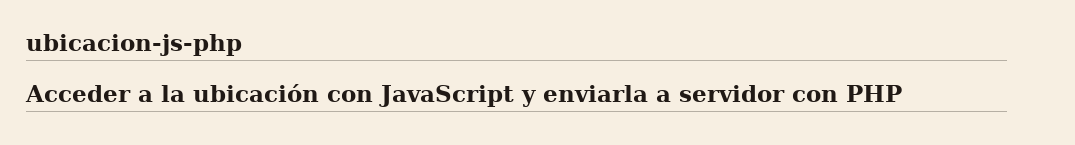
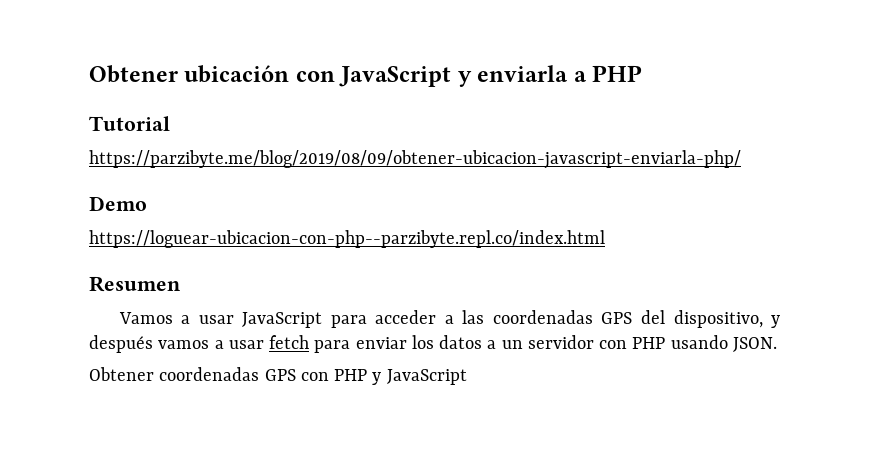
[26,34,242,56] [25,85,185,102] ubicacion-js-php // Acceder a la -> [89,65,178,83] Obtener
[679,85,902,102] servidor con PHP -> [592,65,643,82] [89,116,170,131] [89,150,741,169] [89,196,147,211] [89,230,605,248] [89,276,181,292] [118,310,781,328] [89,335,777,353] [89,367,467,385] PHP // Tutorial // https://parzibyte.me/blog/2019/08/09/obtener-ubicacion-javascript-enviarla-php/ // Demo // https://loguear-ubicacion-con-php--parzibyte.repl.co/index.html // Resumen // Vamos a usar JavaScript para acceder a las coordenadas GPS del dispositivo, y después vamos a usar fetch para enviar los datos a un servidor con PHP usando JSON. // Obtener coordenadas GPS con PHP y JavaScript

